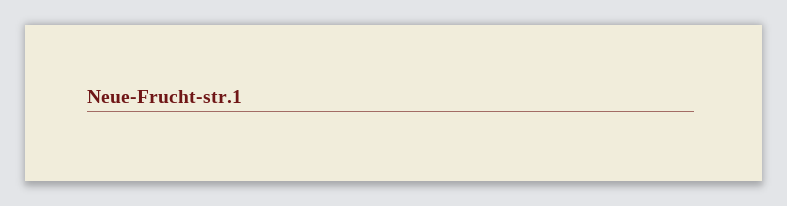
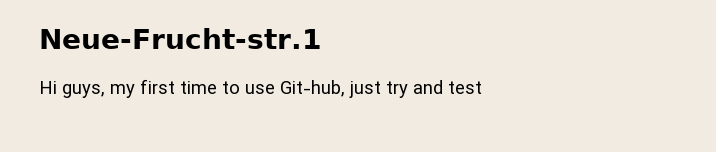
(242, 96) none -> [39,79,482,98] // Hi guys, my first time to use Git-hub, just try and test

